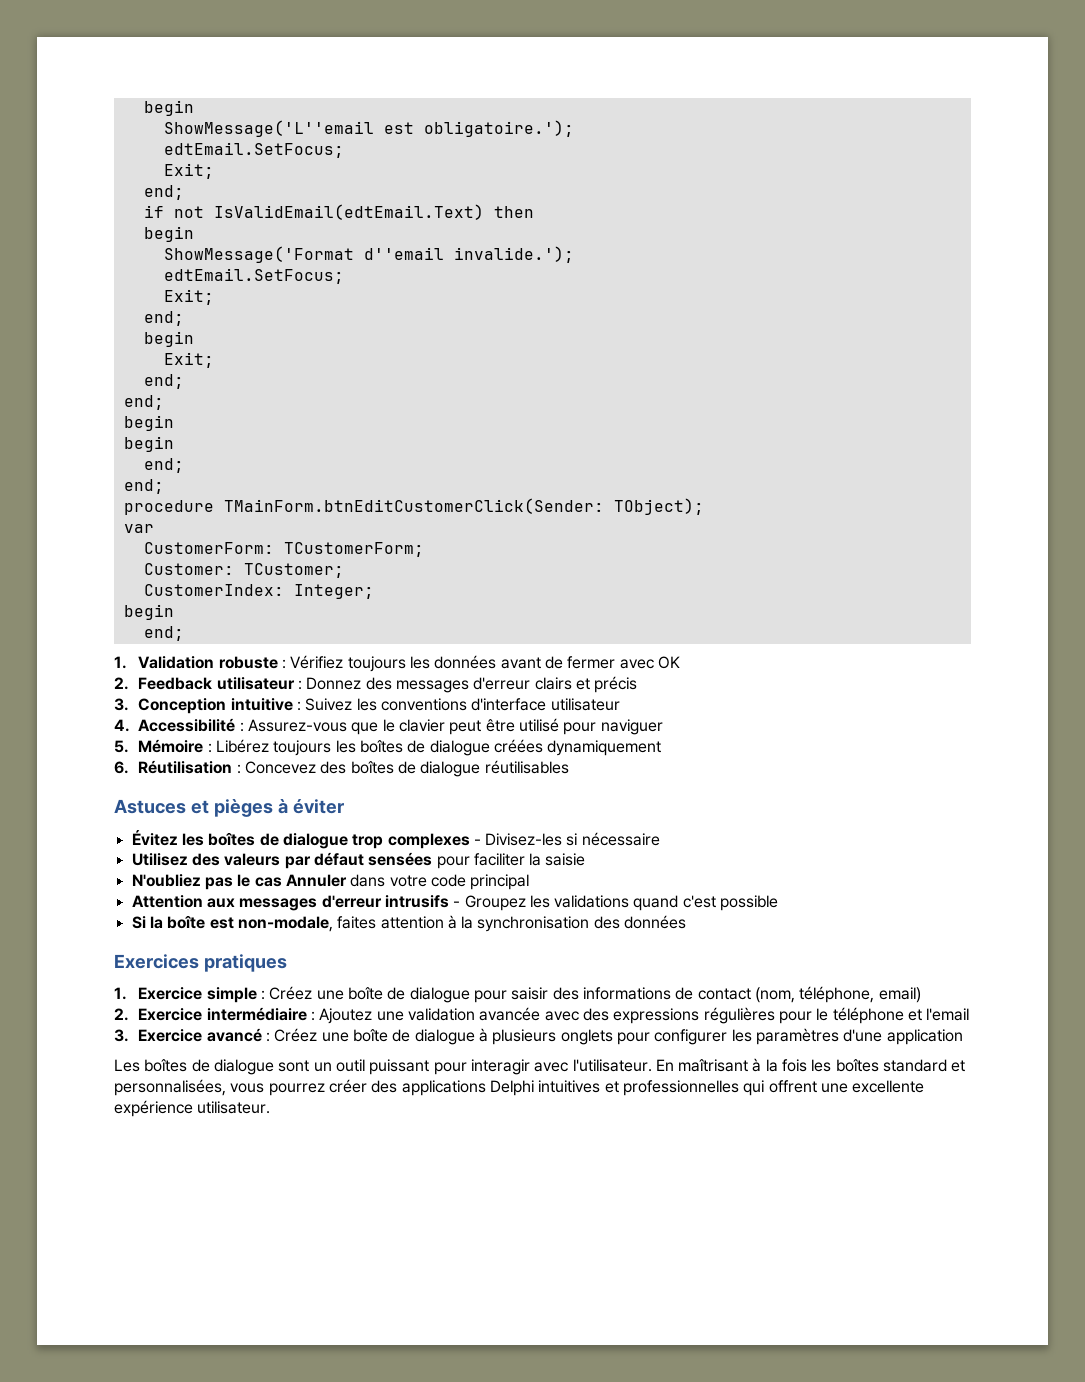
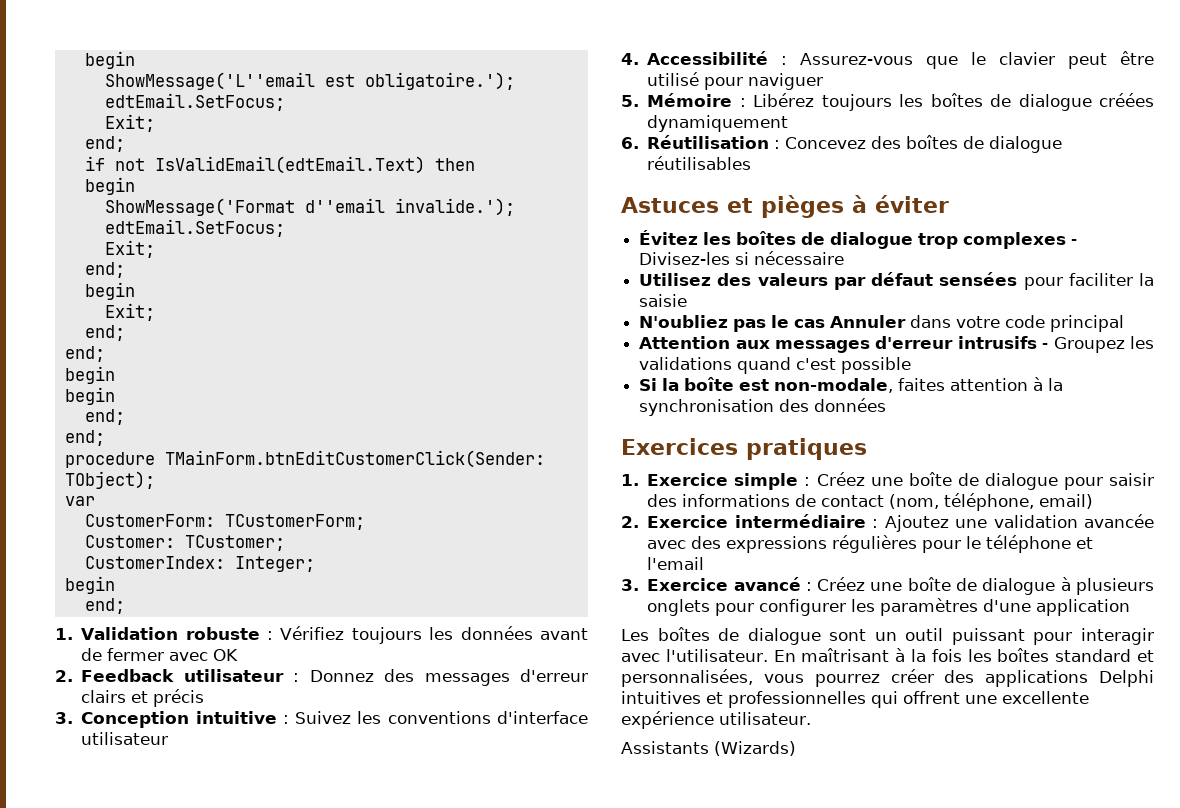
(271, 1107) none -> [621,741,796,756] // Assistants (Wizards)

